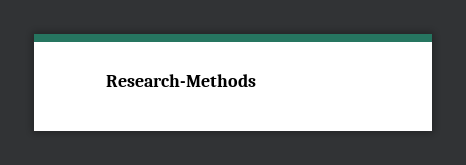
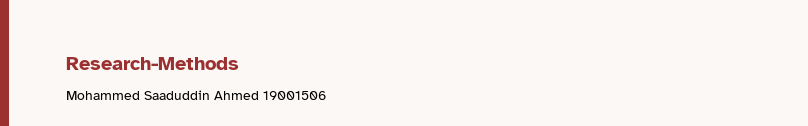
(256, 80) none -> [66,90,326,100] // Mohammed Saaduddin Ahmed 19001506

